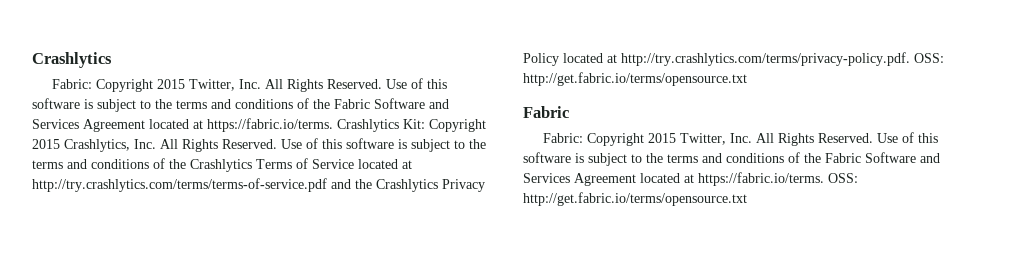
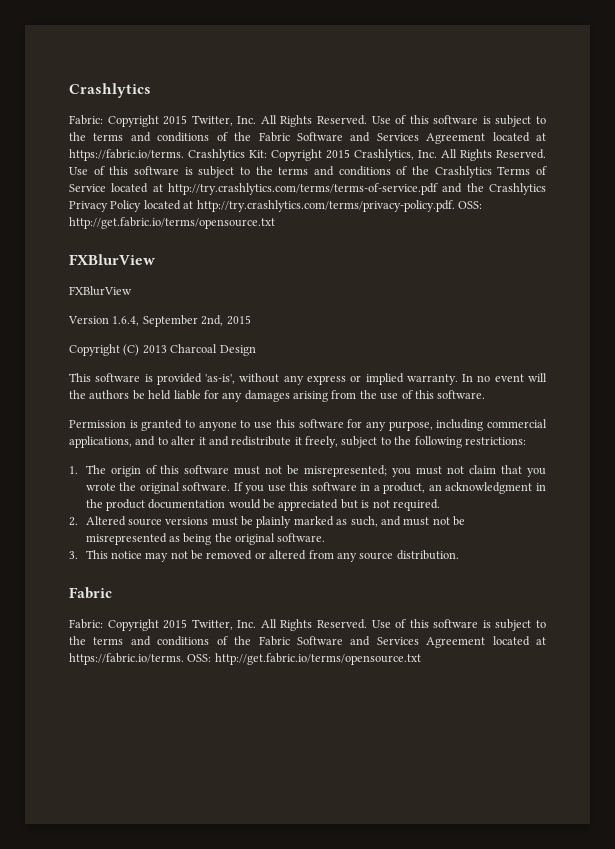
(747, 79) none -> [69,254,155,265] [69,286,132,296] [68,315,251,327] [69,344,256,356] [69,373,547,385] [69,390,486,402] [69,419,547,431] [69,436,526,448] [69,465,546,477] [85,482,546,494] [85,499,440,511] [69,516,466,528] [85,533,326,545] [69,550,459,562] // FXBlurView // FXBlurView // Version 1.6.4, September 2nd, 2015 // Copyright (C) 2013 Charcoal Design // This software is provided 'as-is', without any express or implied warranty. In no event will the authors be held liable for any damages arising from the use of this software. // Permission is granted to anyone to use this software for any purpose, including commercial applications, and to alter it and redistribute it freely, subject to the following restrictions: // 1. The origin of this software must not be misrepresented; you must not claim that you wrote the original software. If you use this software in a product, an acknowledgment in the product documentation would be appreciated but is not required. // 2. Altered source versions must be plainly marked as such, and must not be misrepresented as being the original software. // 3. This notice may not be removed or altered from any source distribution.

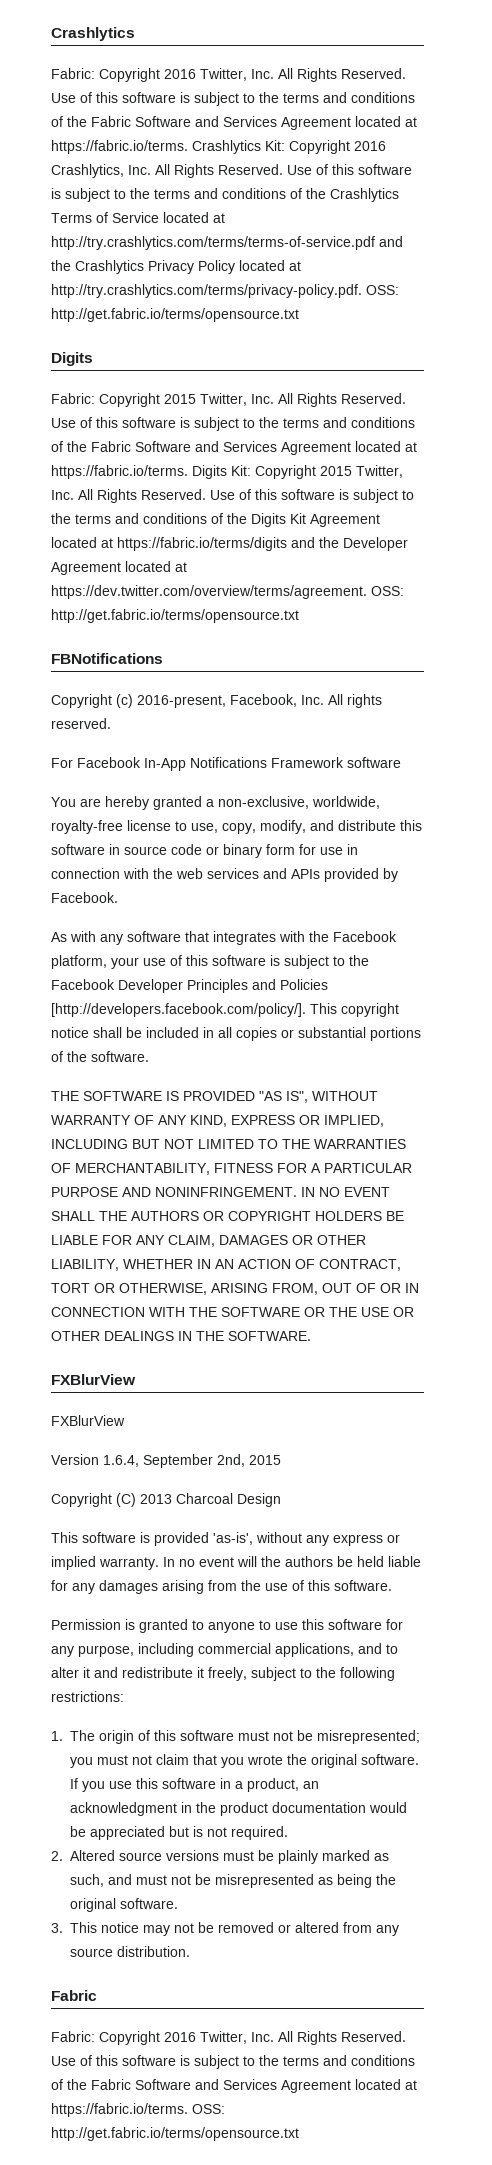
[163,115,188,125] 2015 -> [164,69,196,79] 2016
[326,149,350,159] 2015 -> [354,141,386,151] 2016
(275, 223) none -> [51,352,93,366] [51,393,406,407] [51,417,415,431] [51,441,417,455] [51,465,403,479] [51,489,414,503] [51,513,380,527] [51,537,408,551] [51,561,187,575] [51,585,404,599] [51,609,299,623] [51,653,163,664] [51,694,382,708] [51,718,111,729] [51,757,401,771] [51,796,380,810] [51,820,422,834] [51,844,358,858] [51,868,398,882] [51,892,118,903] [51,931,397,945] [51,955,369,969] [51,979,328,993] [51,1003,399,1017] [51,1027,421,1041] [51,1051,149,1062] [51,1091,378,1103] [51,1115,384,1127] [51,1139,406,1149] [51,1163,412,1175] [51,1187,390,1197] [51,1211,404,1221] [51,1235,366,1247] [51,1259,401,1271] [51,1283,419,1295] [51,1307,414,1317] [51,1331,311,1341] // Digits // Fabric: Copyright 2015 Twitter, Inc. All Rights Reserved. Use of this software is subject to the terms and conditions of the Fabric Software and Services Agreement located at https://fabric.io/terms. Digits Kit: Copyright 2015 Twitter, Inc. All Rights Reserved. Use of this software is subject to the terms and conditions of the Digits Kit Agreement located at https://fabric.io/terms/digits and the Developer Agreement located at https://dev.twitter.com/overview/terms/agreement. OSS: http://get.fabric.io/terms/opensource.txt // FBNotifications // Copyright (c) 2016-present, Facebook, Inc. All rights reserved. // For Facebook In-App Notifications Framework software // You are hereby granted a non-exclusive, worldwide, royalty-free license to use, copy, modify, and distribute this software in source code or binary form for use in connection with the web services and APIs provided by Facebook. // As with any software that integrates with the Facebook platform, your use of this software is subject to the Facebook Developer Principles and Policies [http://developers.facebook.com/policy/]. This copyright notice shall be included in all copies or substantial portions of the software. // THE SOFTWARE IS PROVIDED "AS IS", WITHOUT WARRANTY OF ANY KIND, EXPRESS OR IMPLIED, INCLUDING BUT NOT LIMITED TO THE WARRANTIES OF MERCHANTABILITY, FITNESS FOR A PARTICULAR PURPOSE AND NONINFRINGEMENT. IN NO EVENT SHALL THE AUTHORS OR COPYRIGHT HOLDERS BE LIABLE FOR ANY CLAIM, DAMAGES OR OTHER LIABILITY, WHETHER IN AN ACTION OF CONTRACT, TORT OR OTHERWISE, ARISING FROM, OUT OF OR IN CONNECTION WITH THE SOFTWARE OR THE USE OR OTHER DEALINGS IN THE SOFTWARE.
[163,619,188,629] 2015 -> [164,2032,196,2042] 2016

